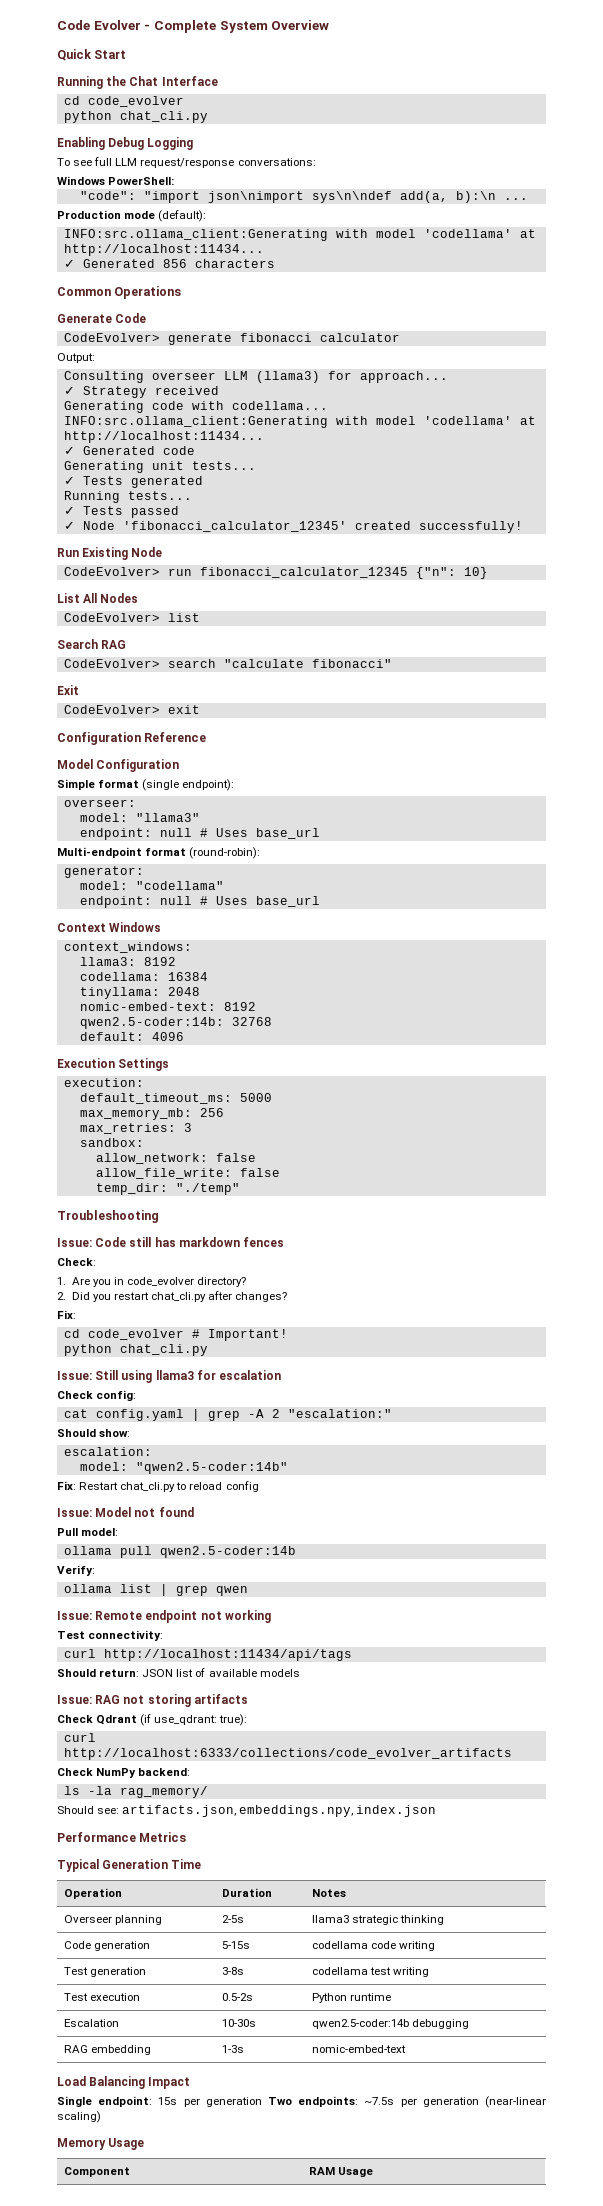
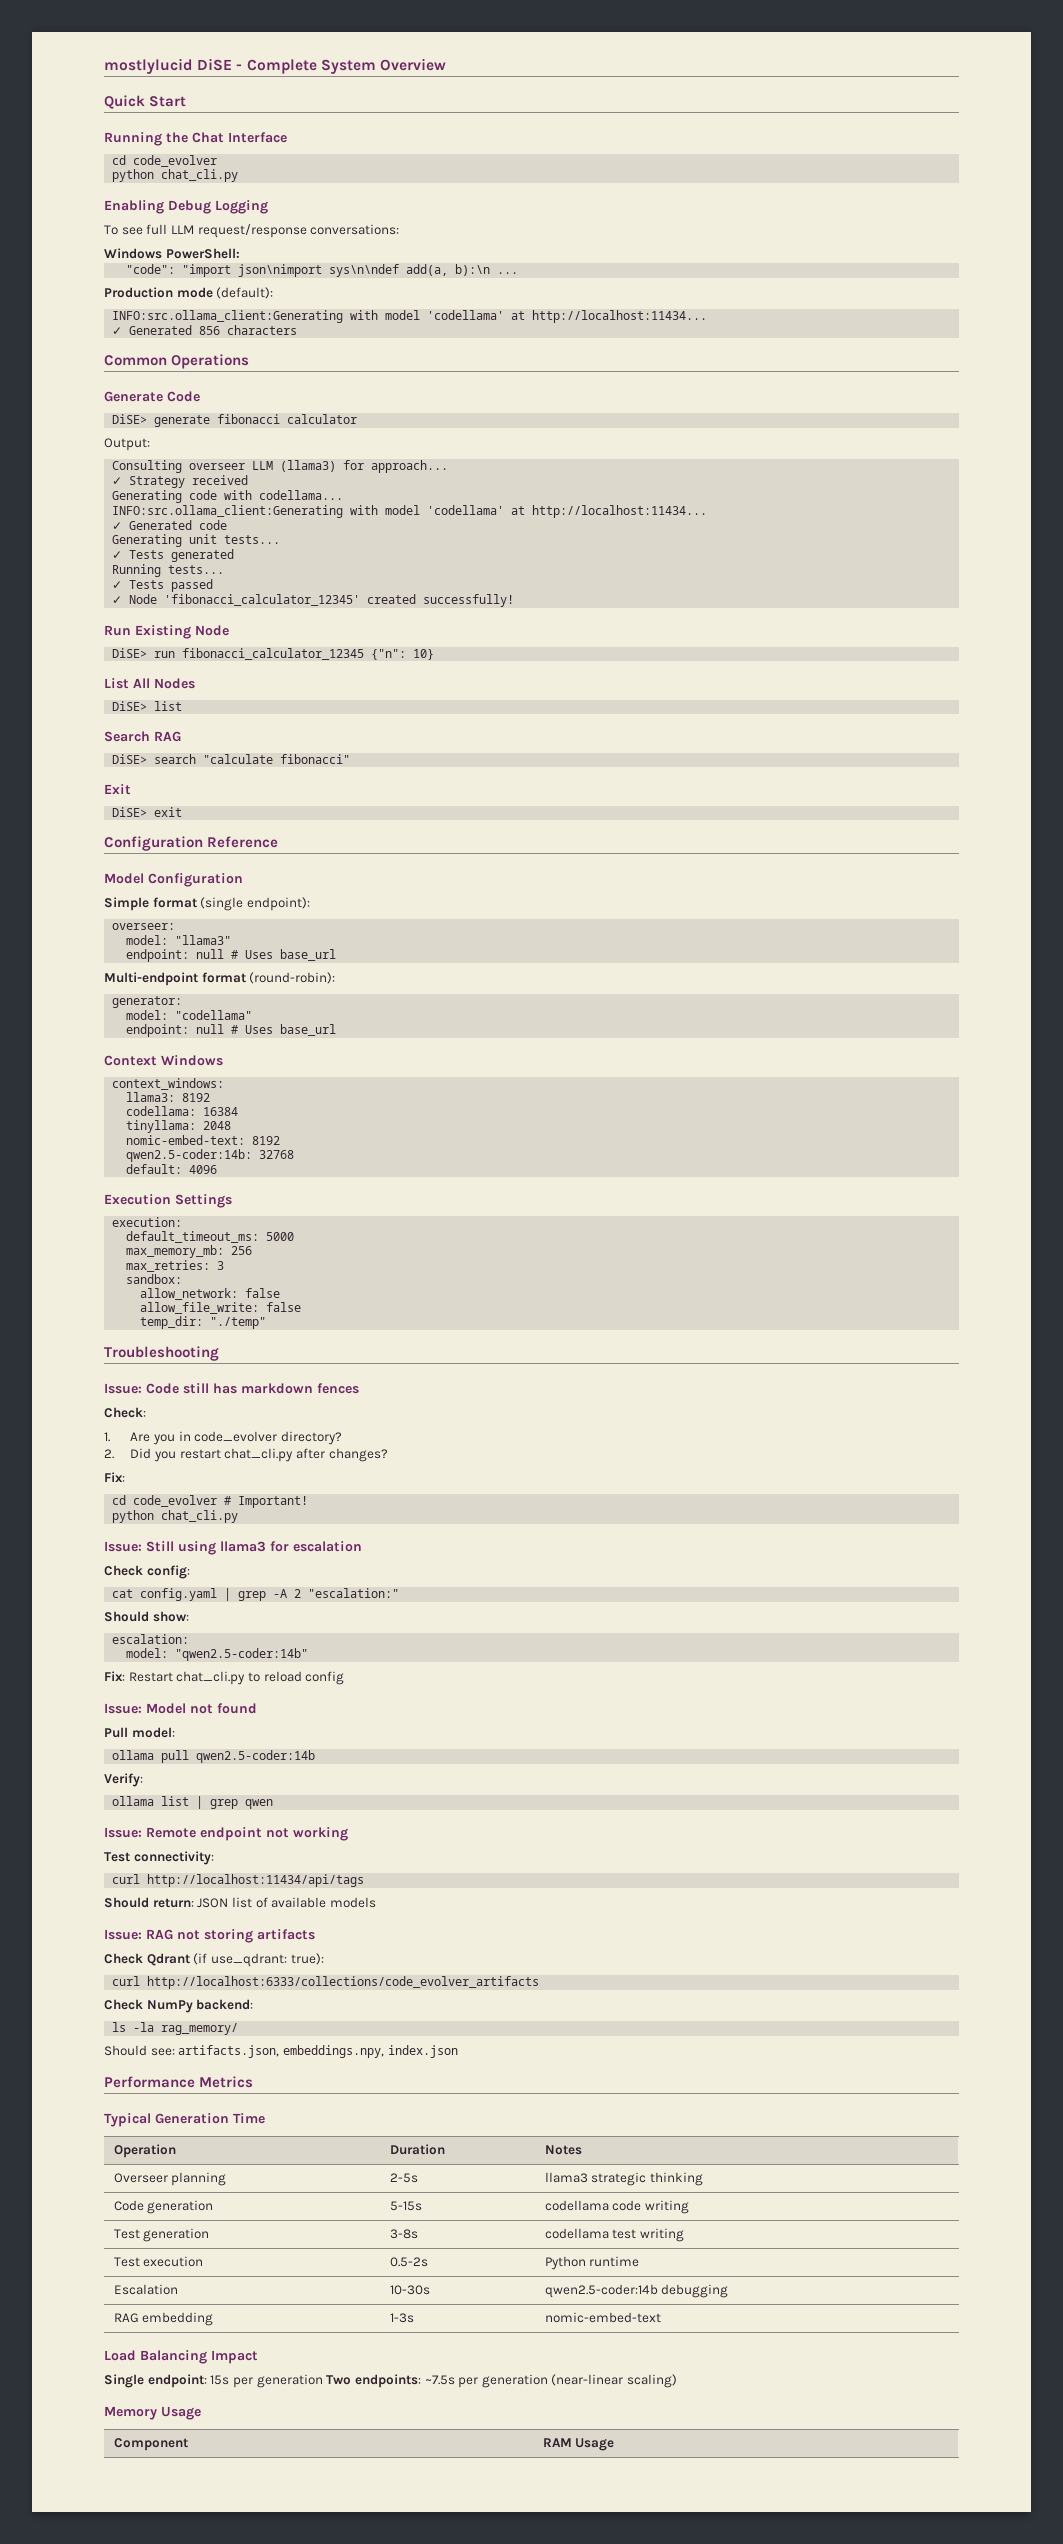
[57,20,141,30] Code Evolver -> [104,58,233,74] mostlylucid DiSE
[63,333,160,342] CodeEvolver> -> [112,414,148,424] DiSE>
[63,567,160,576] CodeEvolver> -> [112,648,148,658] DiSE>
[63,613,160,622] CodeEvolver> -> [112,701,148,711] DiSE>
[63,659,160,668] CodeEvolver> -> [112,754,148,764] DiSE>
[63,705,160,714] CodeEvolver> -> [112,807,148,817] DiSE>

